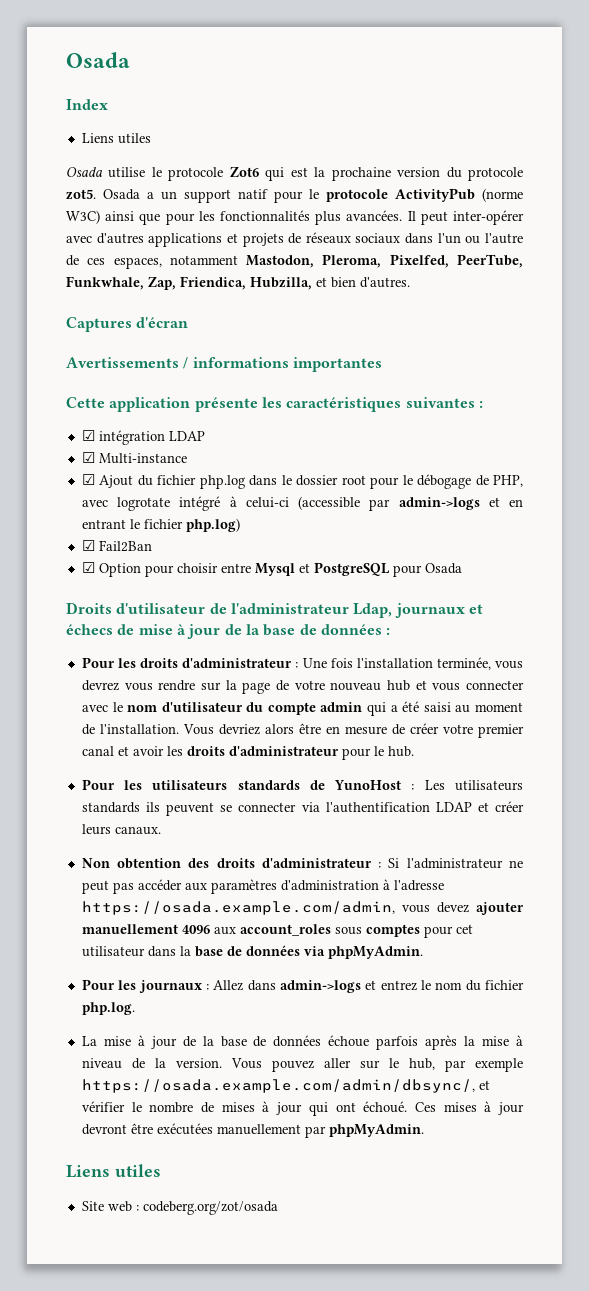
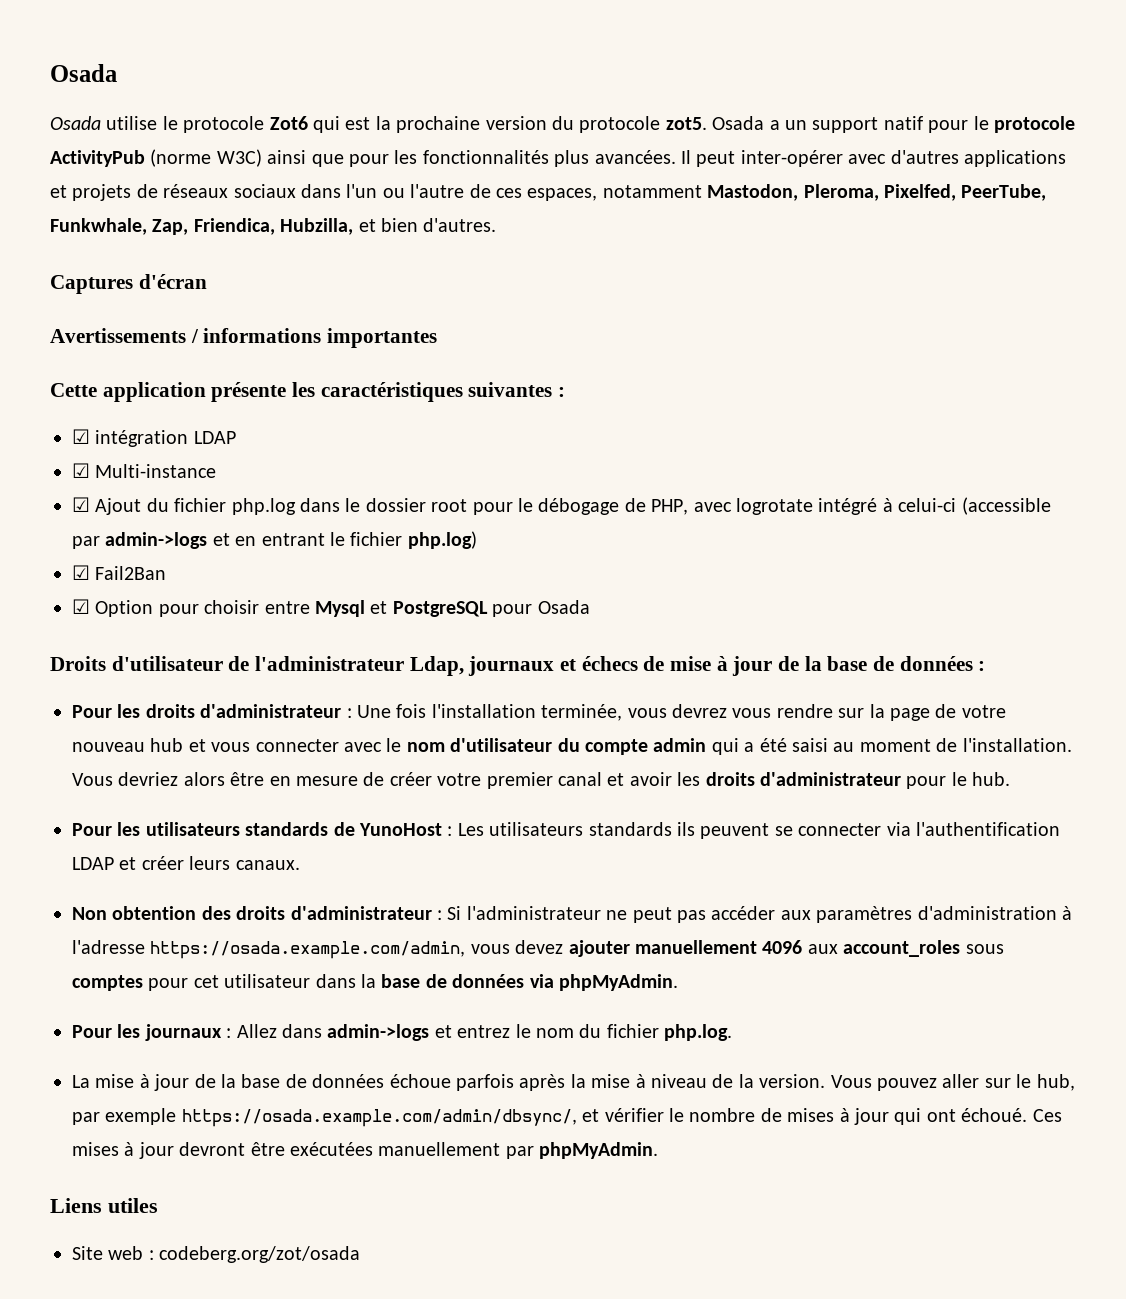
[66,52,130,68] [66,99,108,110] [81,133,151,144] Osada // Index // Liens utiles -> [50,64,117,82] Osada

